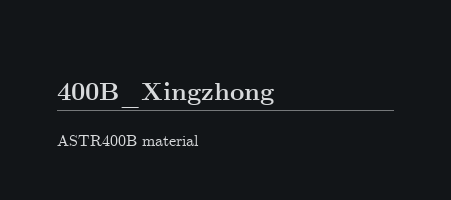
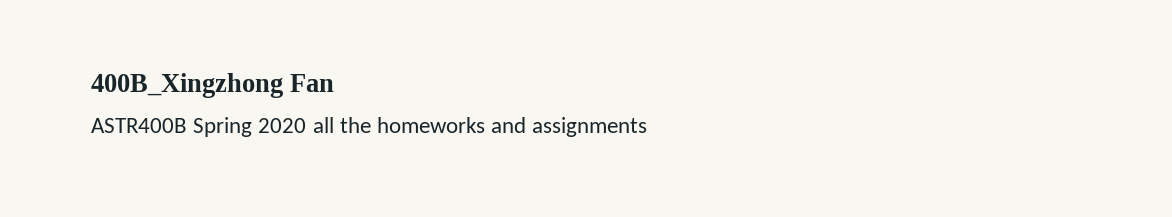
(274, 95) none -> [290,74,335,92] Fan
[142,135,199,146] material -> [193,117,648,137] Spring 2020 all the homeworks and assignments

